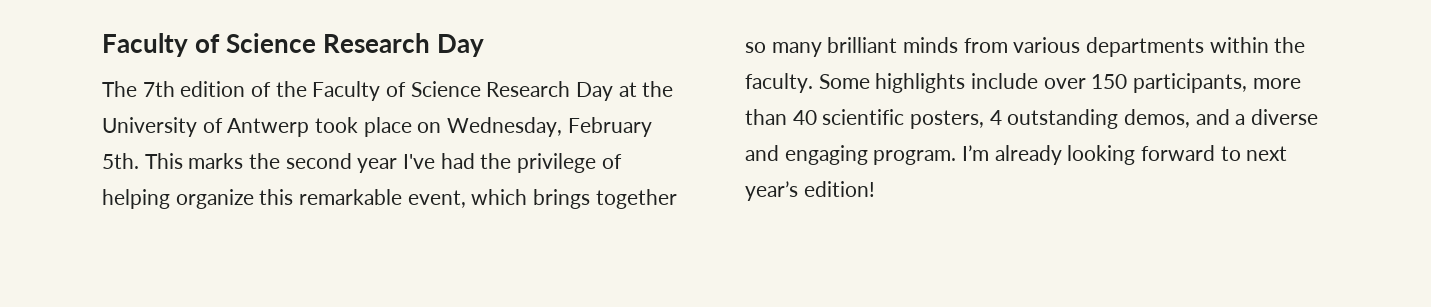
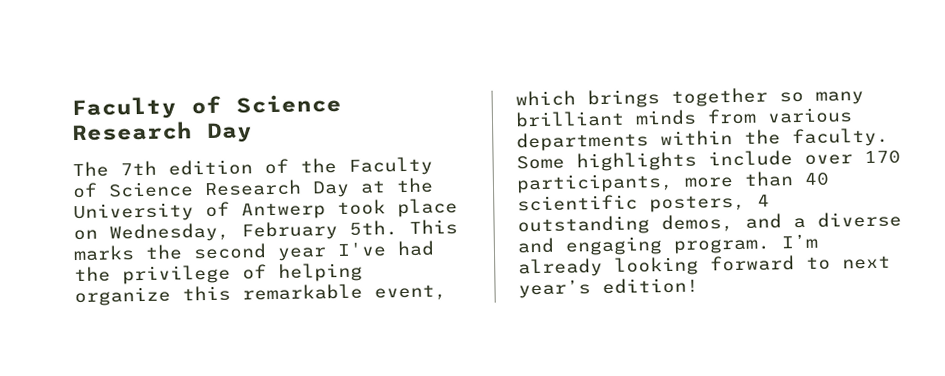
[1091,74,1128,89] 150 -> [864,150,901,165] 170

